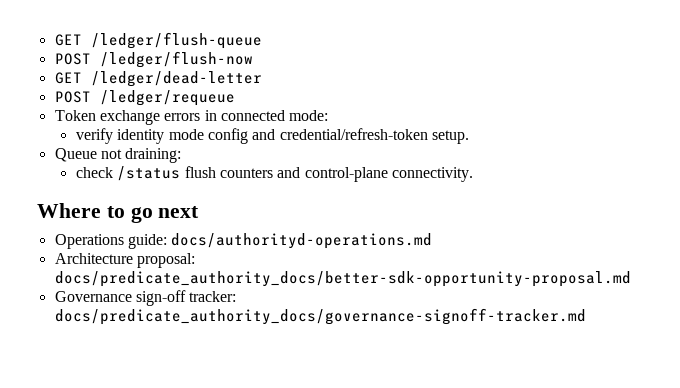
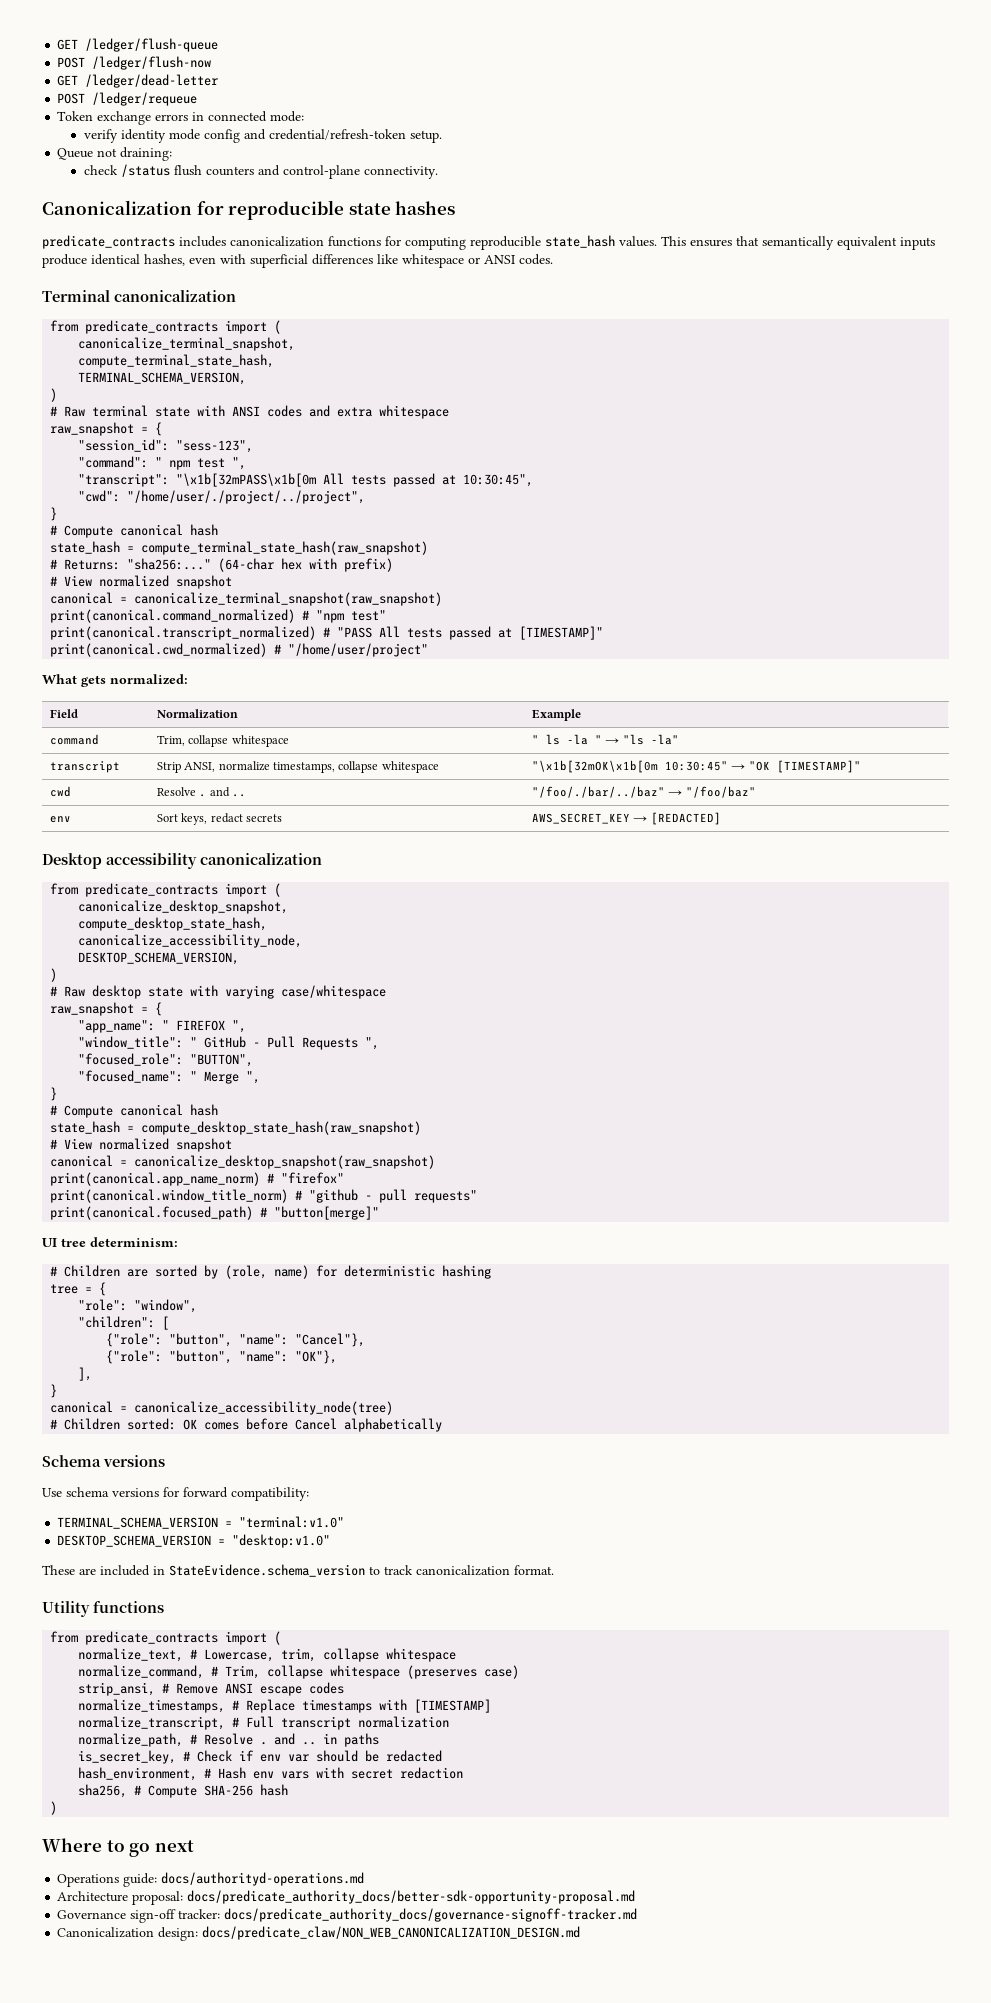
(473, 174) none -> [42,200,456,220] [42,235,935,250] [42,254,553,268] [42,290,236,302] [50,320,282,334] [78,337,296,351] [78,354,275,368] [78,372,247,385] [50,388,58,402] [50,405,450,419] [50,422,163,436] [78,439,254,453] [78,456,247,470] [78,473,534,487] [78,490,366,504] [50,507,58,521] [50,524,219,538] [50,541,429,555] [50,558,394,572] [50,575,233,589] [50,592,443,606] [50,609,387,623] [50,626,604,640] [50,643,429,657] [42,674,188,687] [49,709,78,718] [156,709,238,719] [531,709,581,721] [49,734,99,745] [156,735,289,747] [531,734,679,745] [49,761,120,773] [156,761,439,773] [531,760,861,773] [49,786,71,797] [156,787,247,797] [531,786,756,798] [49,816,71,823] [156,813,283,825] [531,812,721,825] [42,853,322,869] [50,883,282,897] [78,900,289,914] [78,917,268,931] [78,934,303,948] [78,952,240,965] [50,968,58,982] [50,985,387,999] [50,1002,163,1016] [78,1020,247,1033] [78,1036,380,1050] [78,1053,254,1067] [78,1070,261,1084] [50,1087,58,1101] [50,1104,219,1118] [50,1121,422,1135] [50,1138,233,1152] [50,1155,436,1169] [50,1172,345,1186] [50,1189,478,1203] [50,1206,380,1220] [42,1237,178,1247] [50,1265,492,1279] [50,1282,107,1296] [78,1299,198,1313] [78,1316,170,1330] [106,1333,366,1347] [106,1350,338,1364] [78,1367,93,1381] [50,1384,58,1398] [50,1401,394,1415] [50,1418,443,1432] [42,1455,165,1467] [42,1487,309,1501] [57,1516,345,1529] [57,1534,331,1548] [42,1564,554,1577] [42,1601,164,1617] [50,1631,282,1645] [78,1648,457,1662] [78,1665,520,1679] [78,1682,345,1696] [78,1699,492,1713] [78,1716,450,1730] [78,1733,380,1747] [78,1750,443,1764] [78,1767,464,1781] [78,1784,289,1798] [50,1801,58,1815] // Canonicalization for reproducible state hashes // predicate_contracts includes canonicalization functions for computing reproducible state_hash values. This ensures that semantically equivalent inputs produce identical hashes, even with superficial differences like whitespace or ANSI codes. // Terminal canonicalization // from predicate_contracts import ( // canonicalize_terminal_snapshot, // compute_terminal_state_hash, // TERMINAL_SCHEMA_VERSION, // ) // # Raw terminal state with ANSI codes and extra whitespace // raw_snapshot = { // "session_id": "sess-123", // "command": " npm test ", // "transcript": "\x1b[32mPASS\x1b[0m All tests passed at 10:30:45", // "cwd": "/home/user/./project/../project", // } // # Compute canonical hash // state_hash = compute_terminal_state_hash(raw_snapshot) // # Returns: "sha256:..." (64-char hex with prefix) // # View normalized snapshot // canonical = canonicalize_terminal_snapshot(raw_snapshot) // print(canonical.command_normalized) # "npm test" // print(canonical.transcript_normalized) # "PASS All tests passed at [TIMESTAMP]" // print(canonical.cwd_normalized) # "/home/user/project" // What gets normalized: // Field | Normalization | Example // command | Trim, collapse whitespace | " ls -la " → "ls -la" // transcript | Strip ANSI, normalize timestamps, collapse whitespace | "\x1b[32mOK\x1b[0m 10:30:45" → "OK [TIMESTAMP]" // cwd | Resolve . and .. | "/foo/./bar/../baz" → "/foo/baz" // env | Sort keys, redact secrets | AWS_SECRET_KEY → [REDACTED] // Desktop accessibility canonicalization // from predicate_contracts import ( // canonicalize_desktop_snapshot, // compute_desktop_state_hash, // canonicalize_accessibility_node, // DESKTOP_SCHEMA_VERSION, // ) // # Raw desktop state with varying case/whitespace // raw_snapshot = { // "app_name": " FIREFOX ", // "window_title": " GitHub - Pull Requests ", // "focused_role": "BUTTON", // "focused_name": " Merge ", // } // # Compute canonical hash // state_hash = compute_desktop_state_hash(raw_snapshot) // # View normalized snapshot // canonical = canonicalize_desktop_snapshot(raw_snapshot) // print(canonical.app_name_norm) # "firefox" // print(canonical.window_title_norm) # "github - pull requests" // print(canonical.focused_path) # "button[merge]" // UI tree determinism: // # Children are sorted by (role, name) for deterministic hashing // tree = { // "role": "window", // "children": [ // {"role": "button", "name": "Cancel"}, // {"role": "button", "name": "OK"}, // ], // } // canonical = canonicalize_accessibility_node(tree) // # Children sorted: OK comes before Cancel alphabetically // Schema versions // Use schema versions for forward compatibility: // TERMINAL_SCHEMA_VERSION = "terminal:v1.0" // DESKTOP_SCHEMA_VERSION = "desktop:v1.0" // These are included in StateEvidence.schema_version to track canonicalization format. // Utility functions // from predicate_contracts import ( // normalize_text, # Lowercase, trim, collapse whitespace // normalize_command, # Trim, collapse whitespace (preserves case) // strip_ansi, # Remove ANSI escape codes // normalize_timestamps, # Replace timestamps with [TIMESTAMP] // normalize_transcript, # Full transcript normalization // normalize_path, # Resolve . and .. in paths // is_secret_key, # Check if env var should be redacted // hash_environment, # Hash env vars with secret redaction // sha256, # Compute SHA-256 hash // )
(586, 316) none -> [57,1926,581,1941] // Canonicalization design: docs/predicate_claw/NON_WEB_CANONICALIZATION_DESIGN.md

